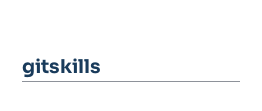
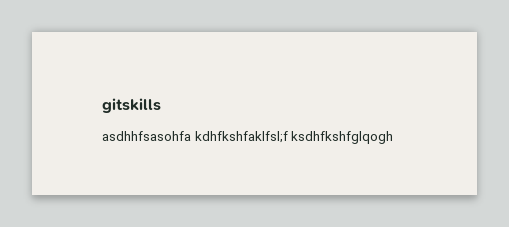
(101, 68) none -> [102,131,394,144] // asdhhfsasohfa kdhfkshfaklfsl;f ksdhfkshfglqogh

